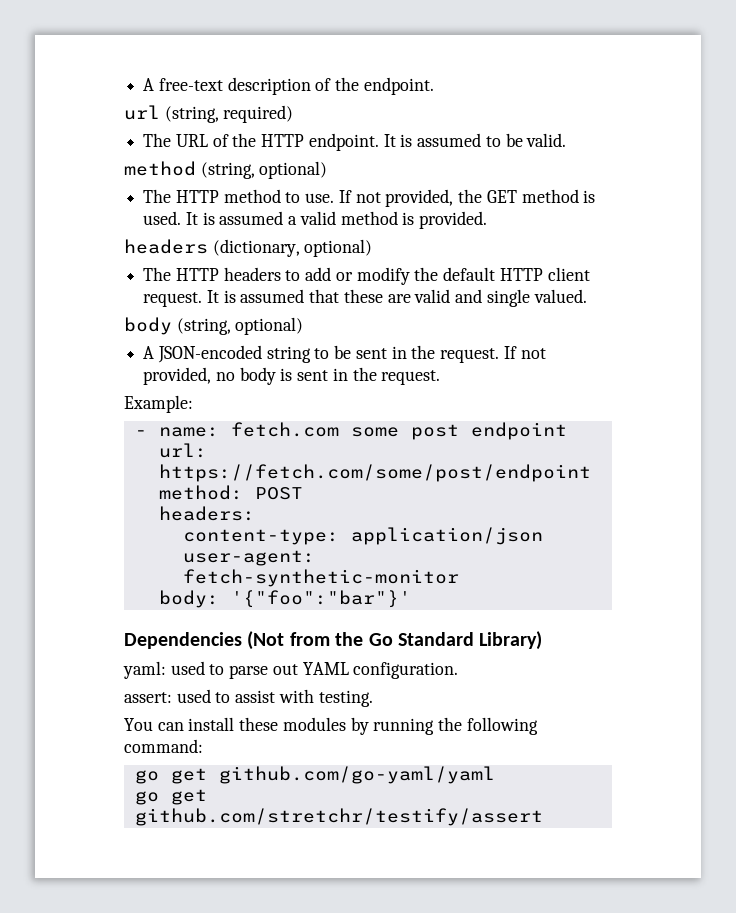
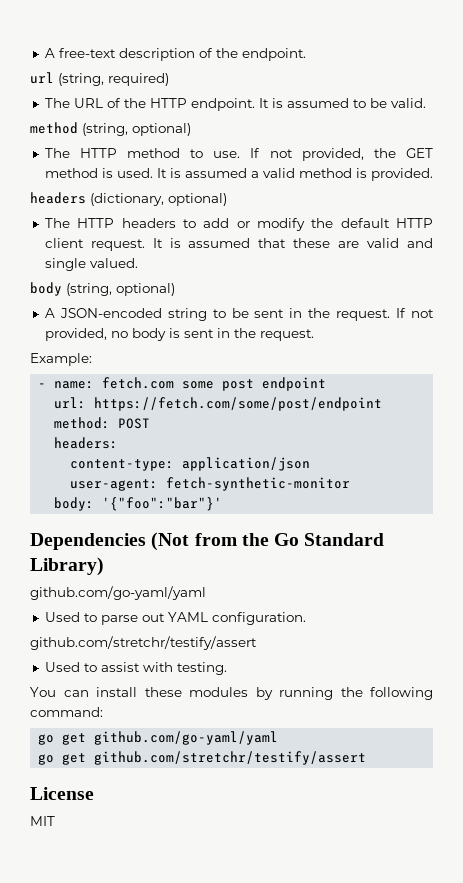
[123,661,205,679] yaml: used -> [30,586,206,600] [44,612,80,622] github.com/go-yaml/yaml // Used
[124,689,211,703] assert: used -> [30,636,257,650] [44,662,80,672] github.com/stretchr/testify/assert // Used
(543, 817) none -> [30,787,94,800] [30,816,55,826] // License // MIT

